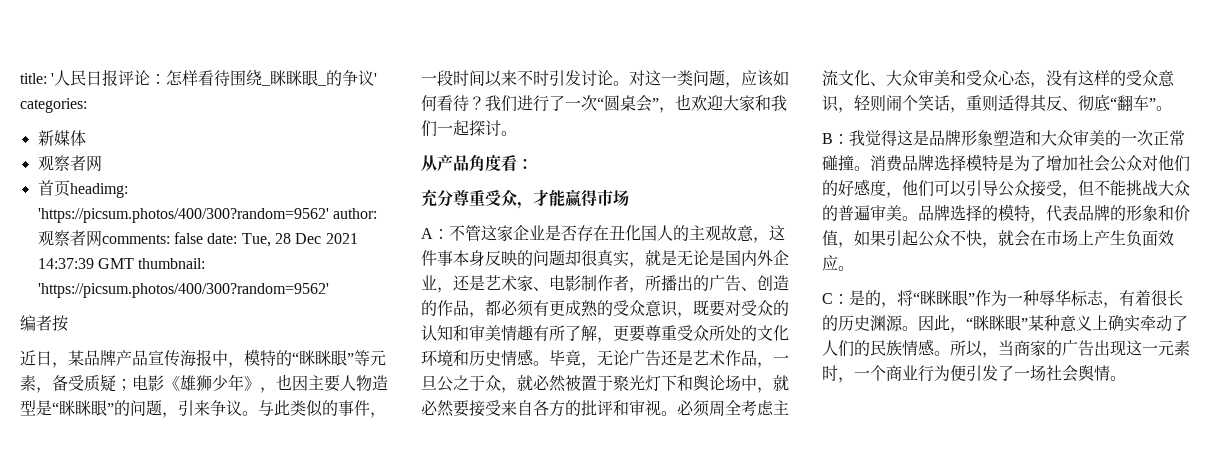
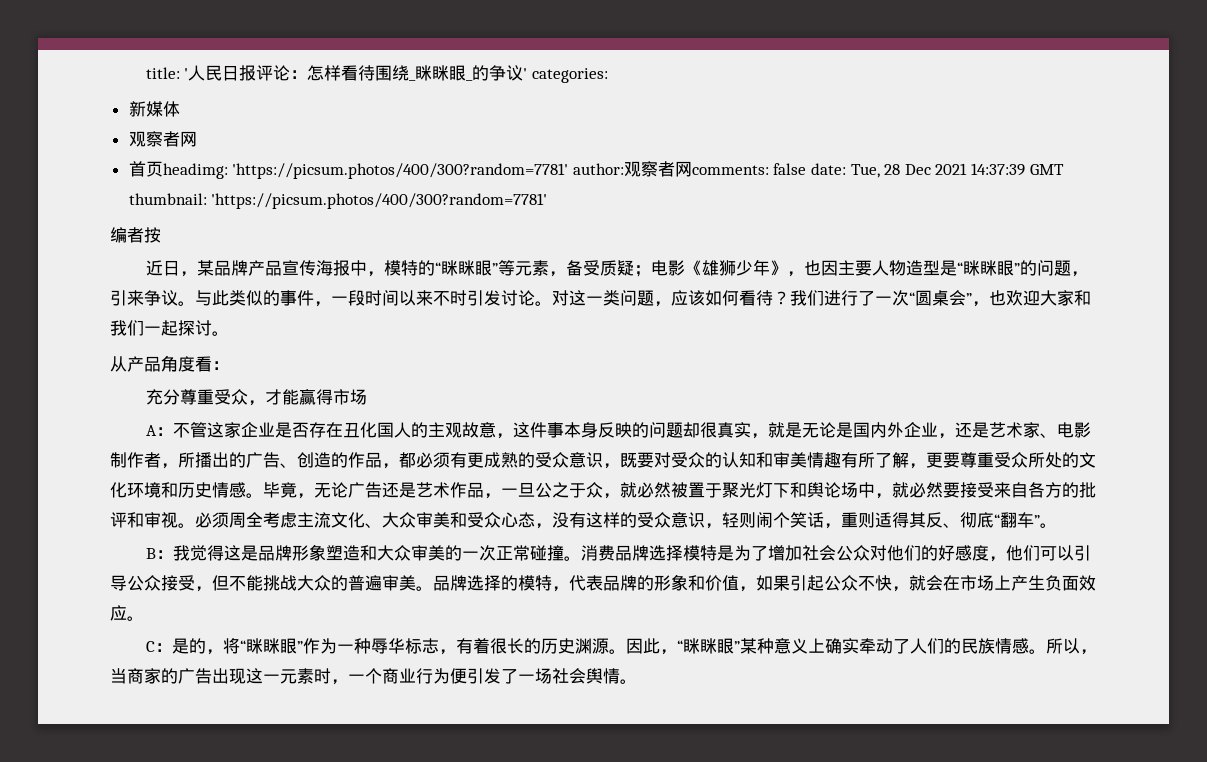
[37,208,329,223] 'https://picsum.photos/400/300?random=9562' -> [232,163,569,179] 'https://picsum.photos/400/300?random=7781'
[37,283,329,298] 'https://picsum.photos/400/300?random=9562' -> [211,193,548,209] 'https://picsum.photos/400/300?random=7781'

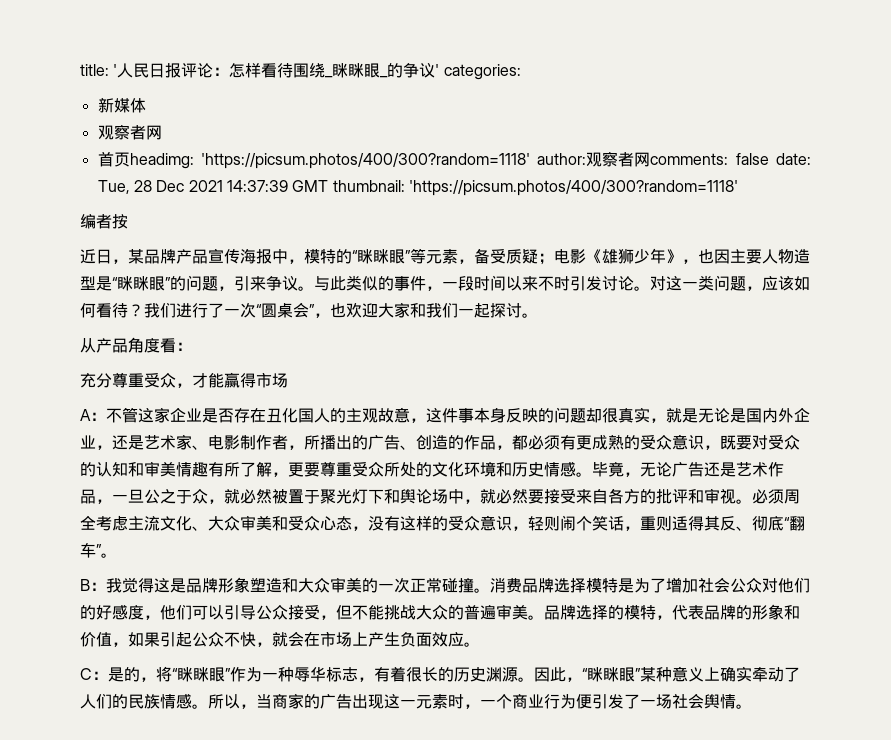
[232,163,569,179] 'https://picsum.photos/400/300?random=7781' -> [200,153,530,169] 'https://picsum.photos/400/300?random=1118'
[211,193,548,209] 'https://picsum.photos/400/300?random=7781' -> [408,180,738,196] 'https://picsum.photos/400/300?random=1118'

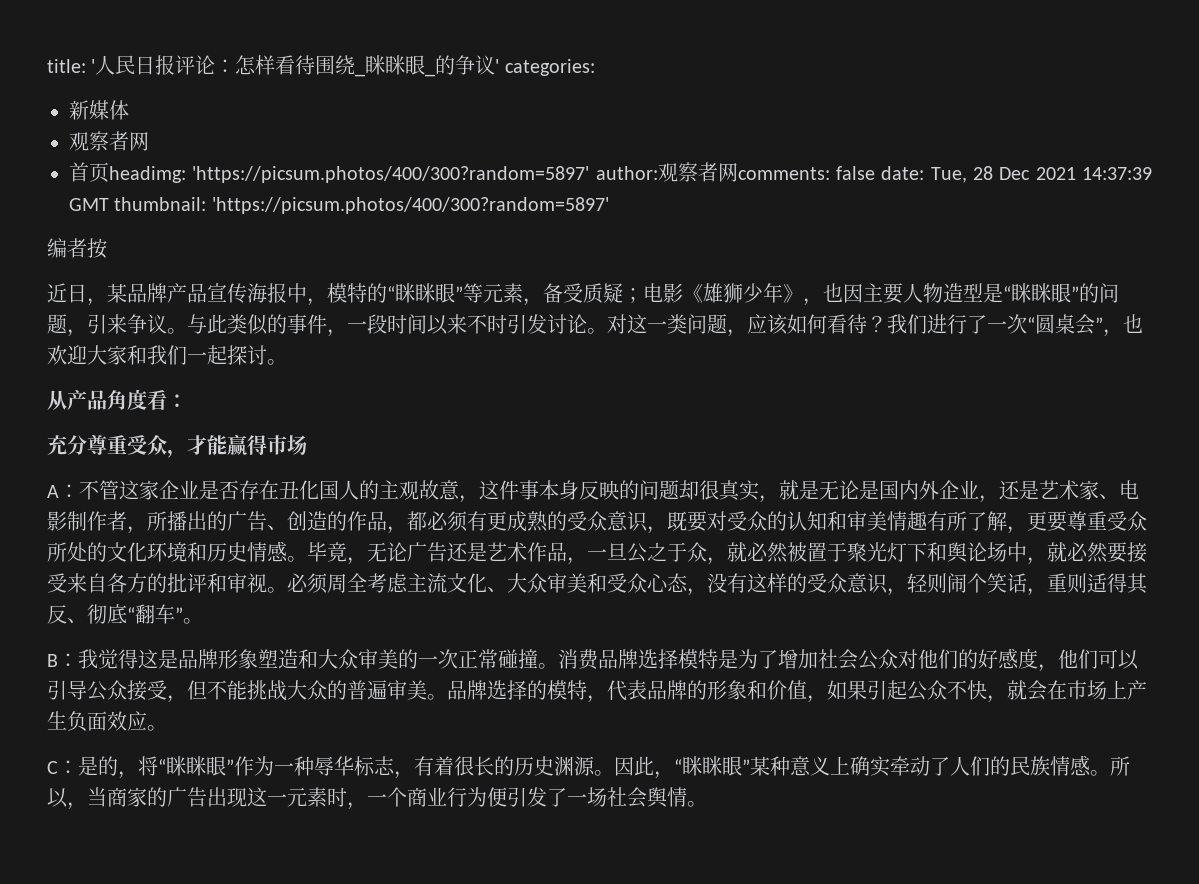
[200,153,530,169] 'https://picsum.photos/400/300?random=1118' -> [192,166,590,183] 'https://picsum.photos/400/300?random=5897'
[408,180,738,196] 'https://picsum.photos/400/300?random=1118' -> [211,197,609,214] 'https://picsum.photos/400/300?random=5897'

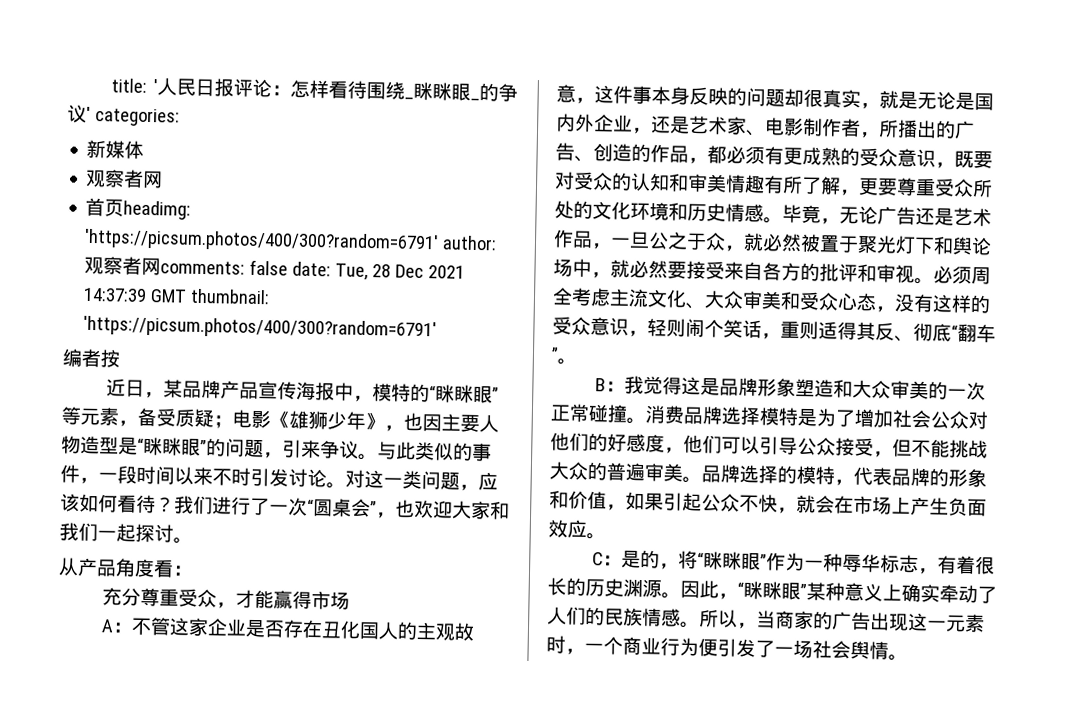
[192,166,590,183] 'https://picsum.photos/400/300?random=5897' -> [84,228,440,254] 'https://picsum.photos/400/300?random=6791'
[211,197,609,214] 'https://picsum.photos/400/300?random=5897' -> [83,315,438,341] 'https://picsum.photos/400/300?random=6791'

